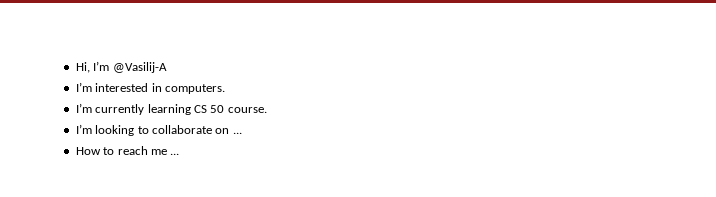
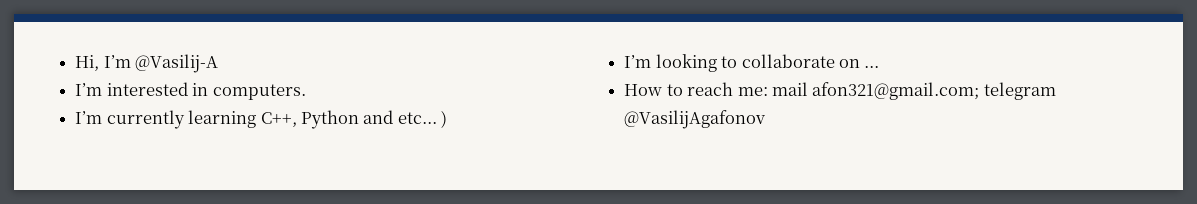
[193,105,267,113] CS 50 course. -> [260,110,448,129] С++, Python and etc... )
[150,149,180,155] me ... -> [737,82,1056,100] [624,110,766,129] me: mail afon321@gmail.com; telegram @VasilijAgafonov

